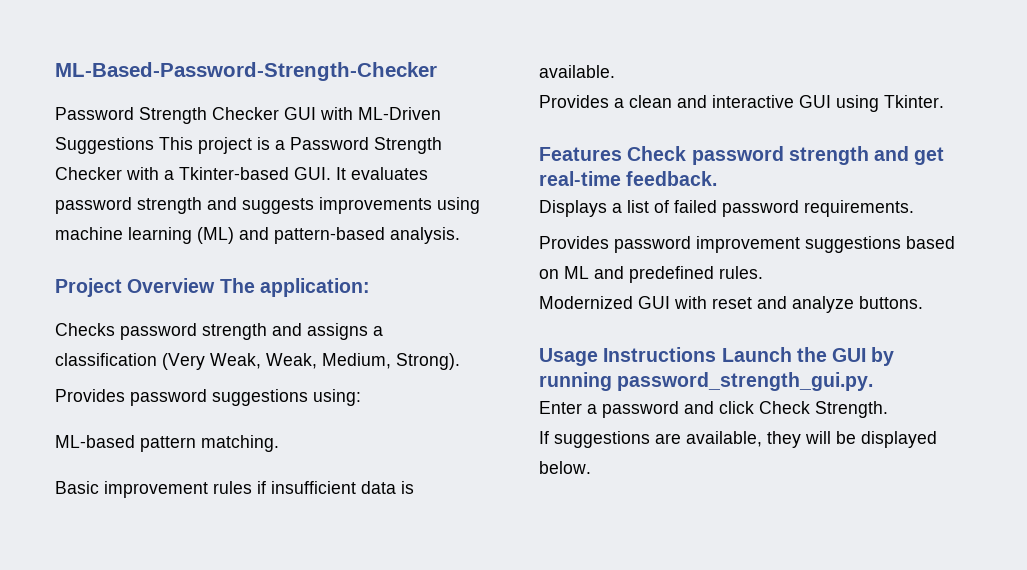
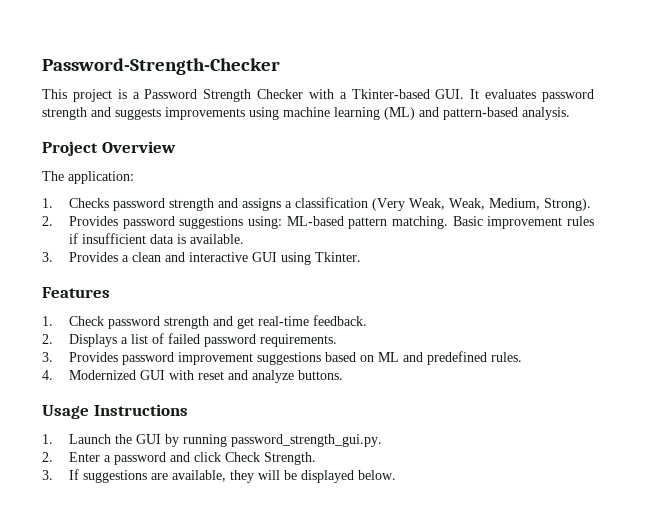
[55,62,437,81] [55,107,441,124] [55,137,154,154] ML-Based-Password-Strength-Checker // Password Strength Checker GUI with ML-Driven Suggestions -> [42,58,280,75] Password-Strength-Checker //
(216, 285) none -> (176, 147) //
(370, 287) none -> [42,198,53,208] 1.
(460, 361) none -> [42,216,53,226] 2.
(361, 397) // -> (282, 222) none
(279, 443) // -> (448, 222) none
(615, 71) none -> [42,252,53,262] 3.
(622, 154) none -> [42,316,53,326] // 1.
(718, 178) none -> [42,334,53,344] 2.
(914, 208) none -> [42,352,53,362] 3.
(763, 272) none -> [42,370,53,380] 4.
(717, 354) none -> [42,434,53,444] // 1.
(874, 381) none -> [42,452,53,462] 2.
(888, 409) none -> [42,470,53,480] 3.

